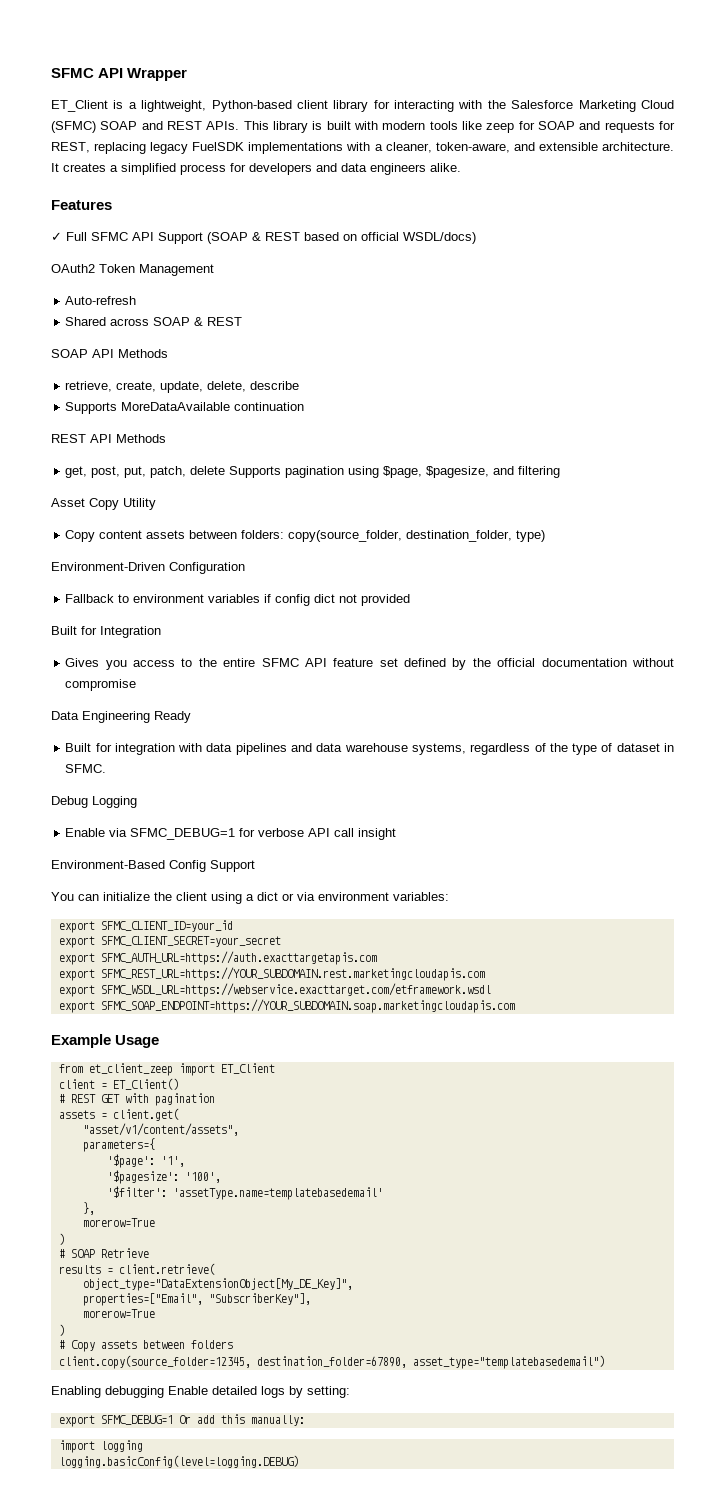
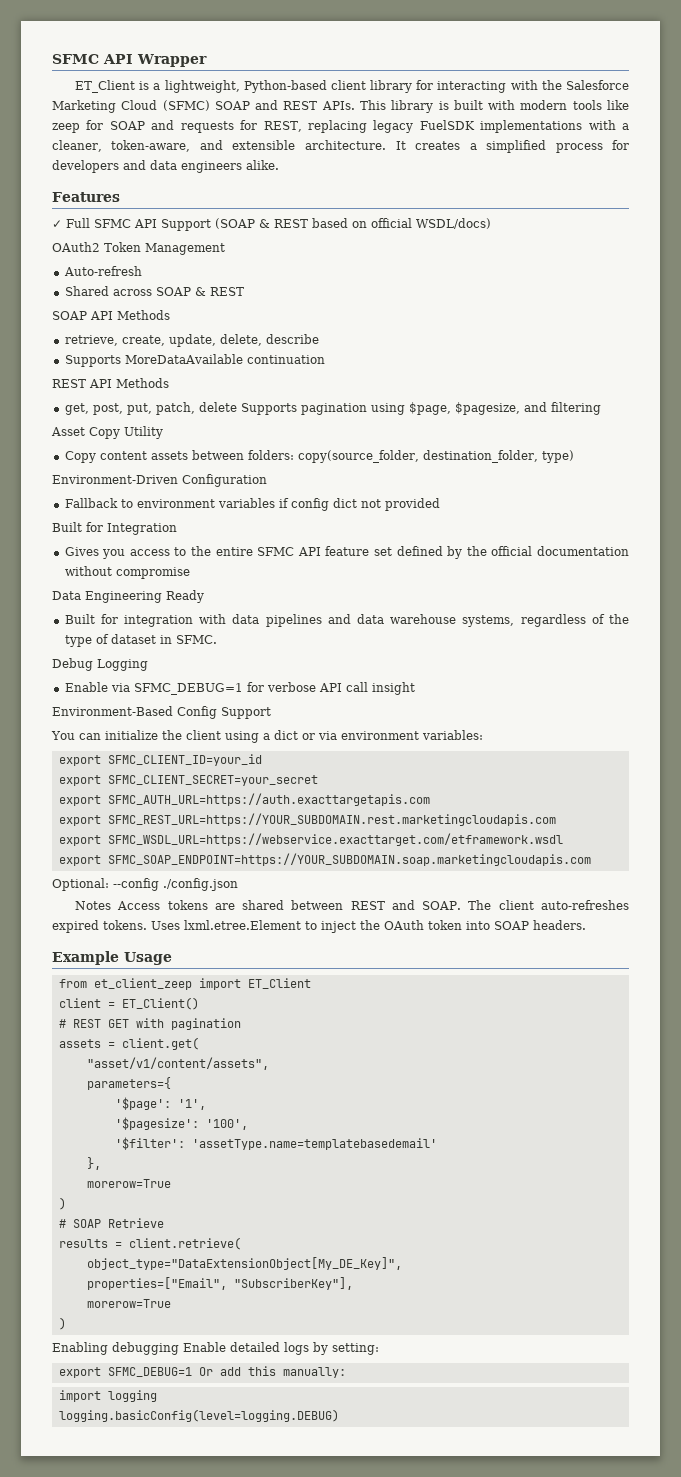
(515, 1006) none -> [52,878,238,891] [74,900,629,910] [52,920,586,933] // Optional: --config ./config.json // Notes Access tokens are shared between REST and SOAP. The client auto-refreshes expired tokens. Uses lxml.etree.Element to inject the OAuth token into SOAP headers.
[58,1340,233,1352] [58,1355,605,1369] // # Copy assets between folders // client.copy(source_folder=12345, destination_folder=67890, asset_type="templatebasedemail") -> (66, 1323) none

